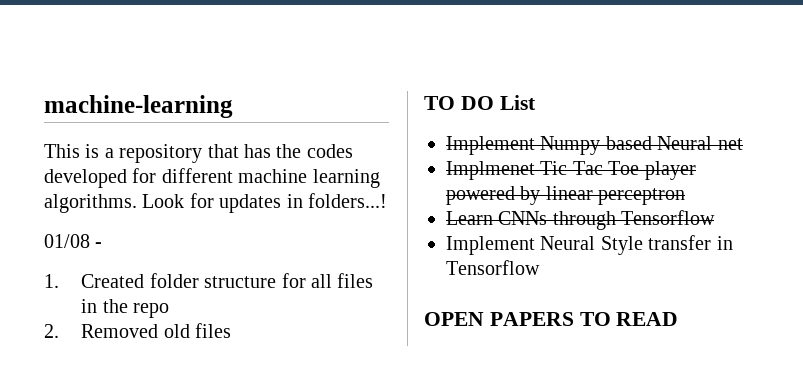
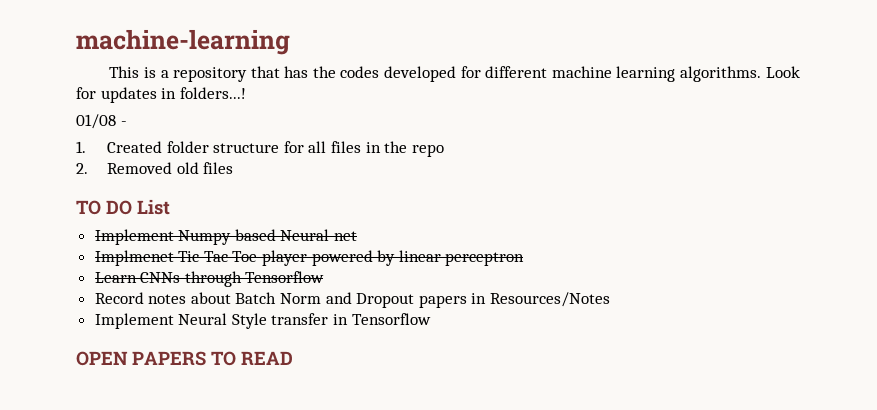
(716, 217) none -> [94,292,611,308] // Record notes about Batch Norm and Dropout papers in Resources/Notes

